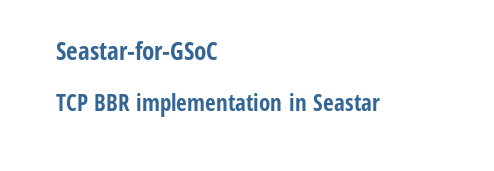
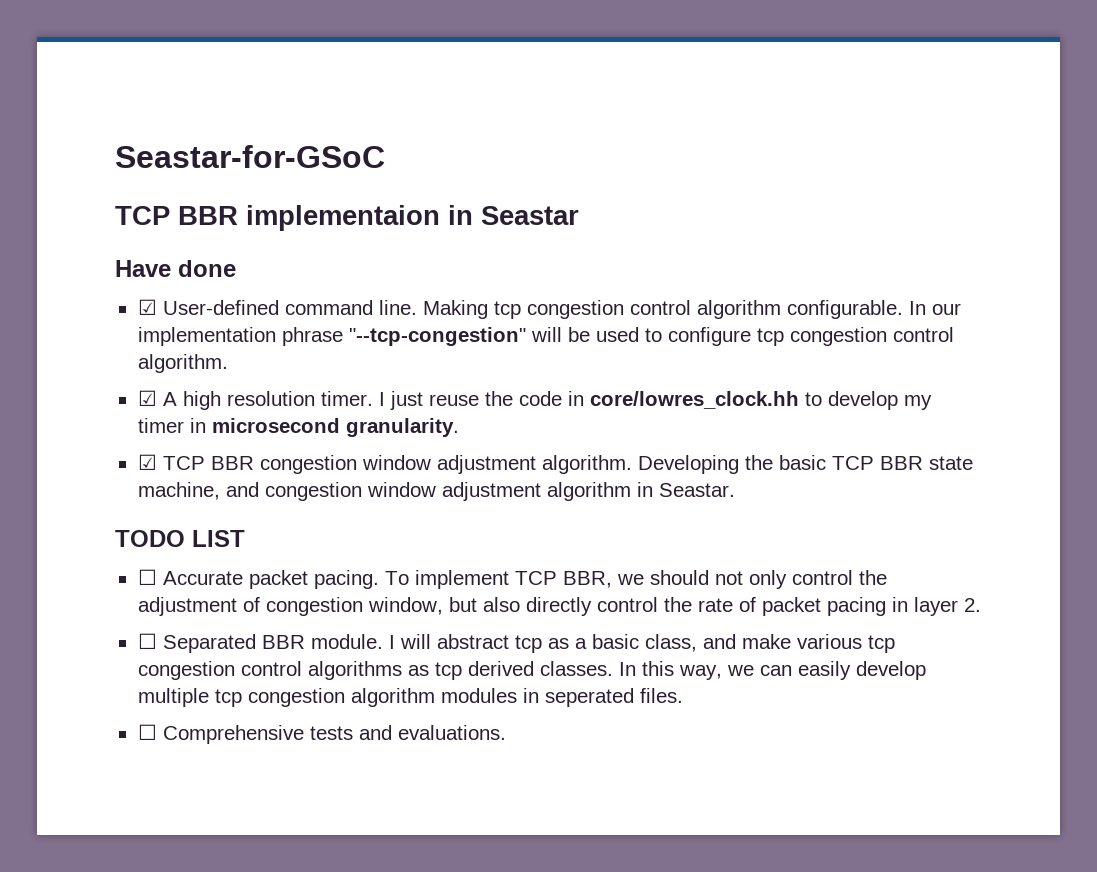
[136,93,283,117] implementation -> [246,205,440,231] implementaion
(380, 102) none -> [115,260,236,277] [137,299,961,319] [137,327,954,346] [137,354,228,373] [137,390,932,410] [137,418,459,437] [137,454,973,474] [137,482,735,501] [115,530,245,547] [137,569,887,589] [137,597,981,616] [137,633,895,653] [137,661,926,680] [137,688,683,707] [137,724,506,744] // Have done // ☑ User-defined command line. Making tcp congestion control algorithm configurable. In our implementation phrase "--tcp-congestion" will be used to configure tcp congestion control algorithm. // ☑ A high resolution timer. I just reuse the code in core/lowres_clock.hh to develop my timer in microsecond granularity. // ☑ TCP BBR congestion window adjustment algorithm. Developing the basic TCP BBR state machine, and congestion window adjustment algorithm in Seastar. // TODO LIST // ☐ Accurate packet pacing. To implement TCP BBR, we should not only control the adjustment of congestion window, but also directly control the rate of packet pacing in layer 2. // ☐ Separated BBR module. I will abstract tcp as a basic class, and make various tcp congestion control algorithms as tcp derived classes. In this way, we can easily develop multiple tcp congestion algorithm modules in seperated files. // ☐ Comprehensive tests and evaluations.

